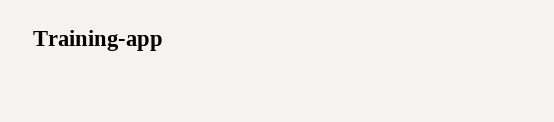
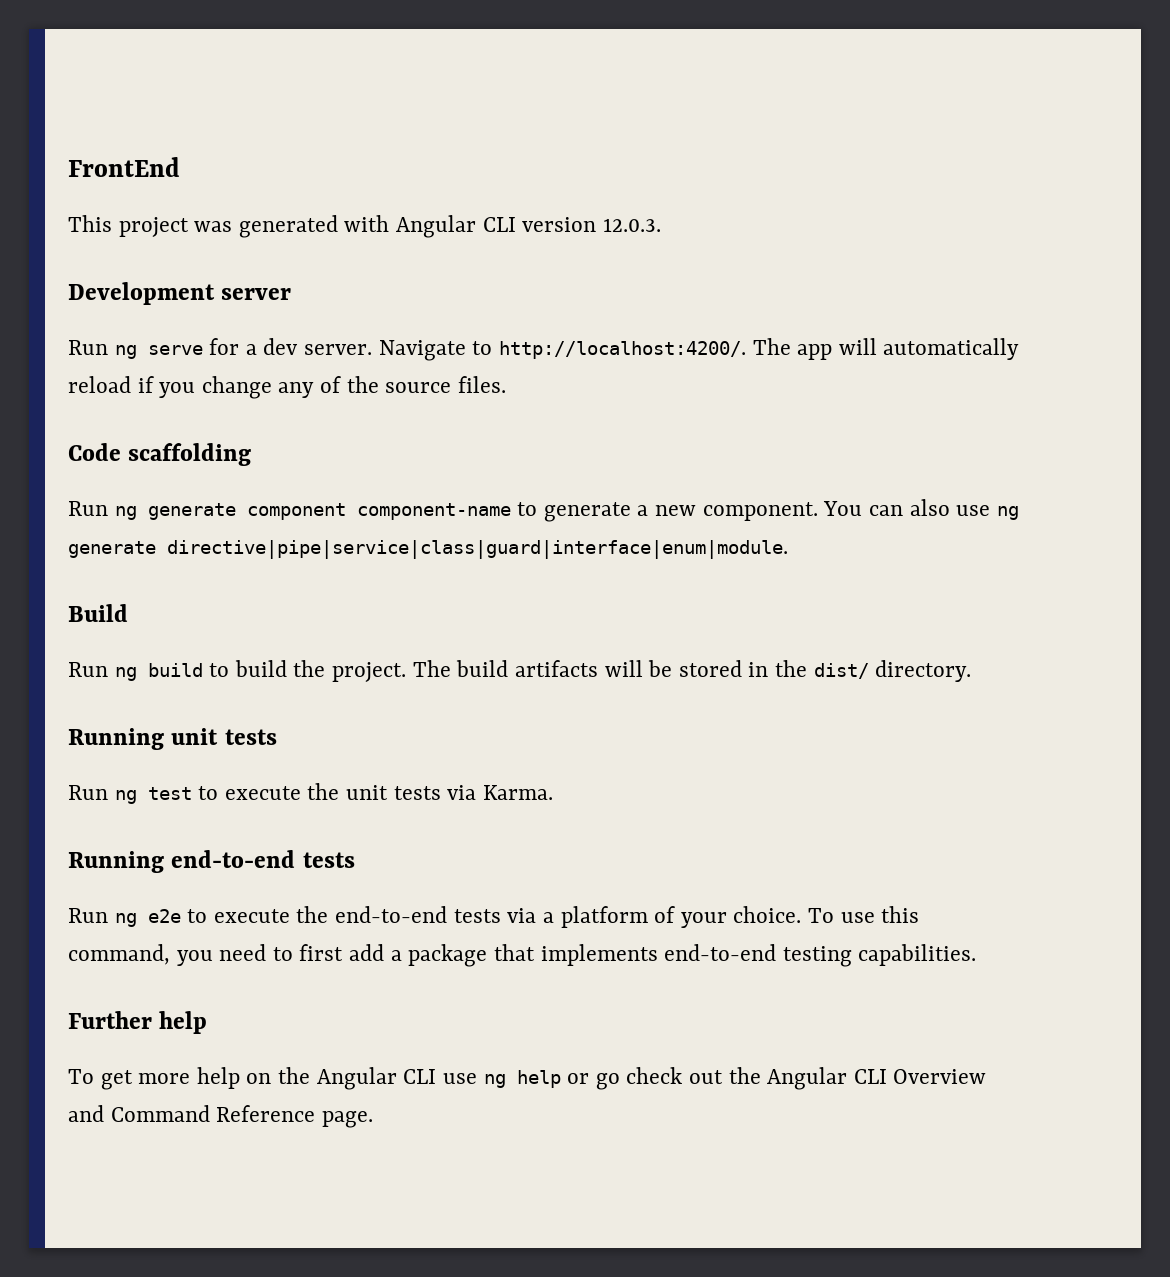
[33,30,163,51] Training-app -> [68,157,180,177] [68,215,661,238] [68,282,292,305] [68,338,1020,361] [68,376,506,399] [68,443,252,466] [68,499,1019,522] [68,540,788,559] [68,604,128,622] [68,660,972,682] [68,728,277,750] [68,783,553,804] [68,850,355,873] [68,906,920,928] [68,944,977,967] [68,1011,208,1034] [68,1067,987,1090] [68,1105,373,1128] FrontEnd // This project was generated with Angular CLI version 12.0.3. // Development server // Run ng serve for a dev server. Navigate to http://localhost:4200/. The app will automatically reload if you change any of the source files. // Code scaffolding // Run ng generate component component-name to generate a new component. You can also use ng generate directive|pipe|service|class|guard|interface|enum|module. // Build // Run ng build to build the project. The build artifacts will be stored in the dist/ directory. // Running unit tests // Run ng test to execute the unit tests via Karma. // Running end-to-end tests // Run ng e2e to execute the end-to-end tests via a platform of your choice. To use this command, you need to first add a package that implements end-to-end testing capabilities. // Further help // To get more help on the Angular CLI use ng help or go check out the Angular CLI Overview and Command Reference page.

